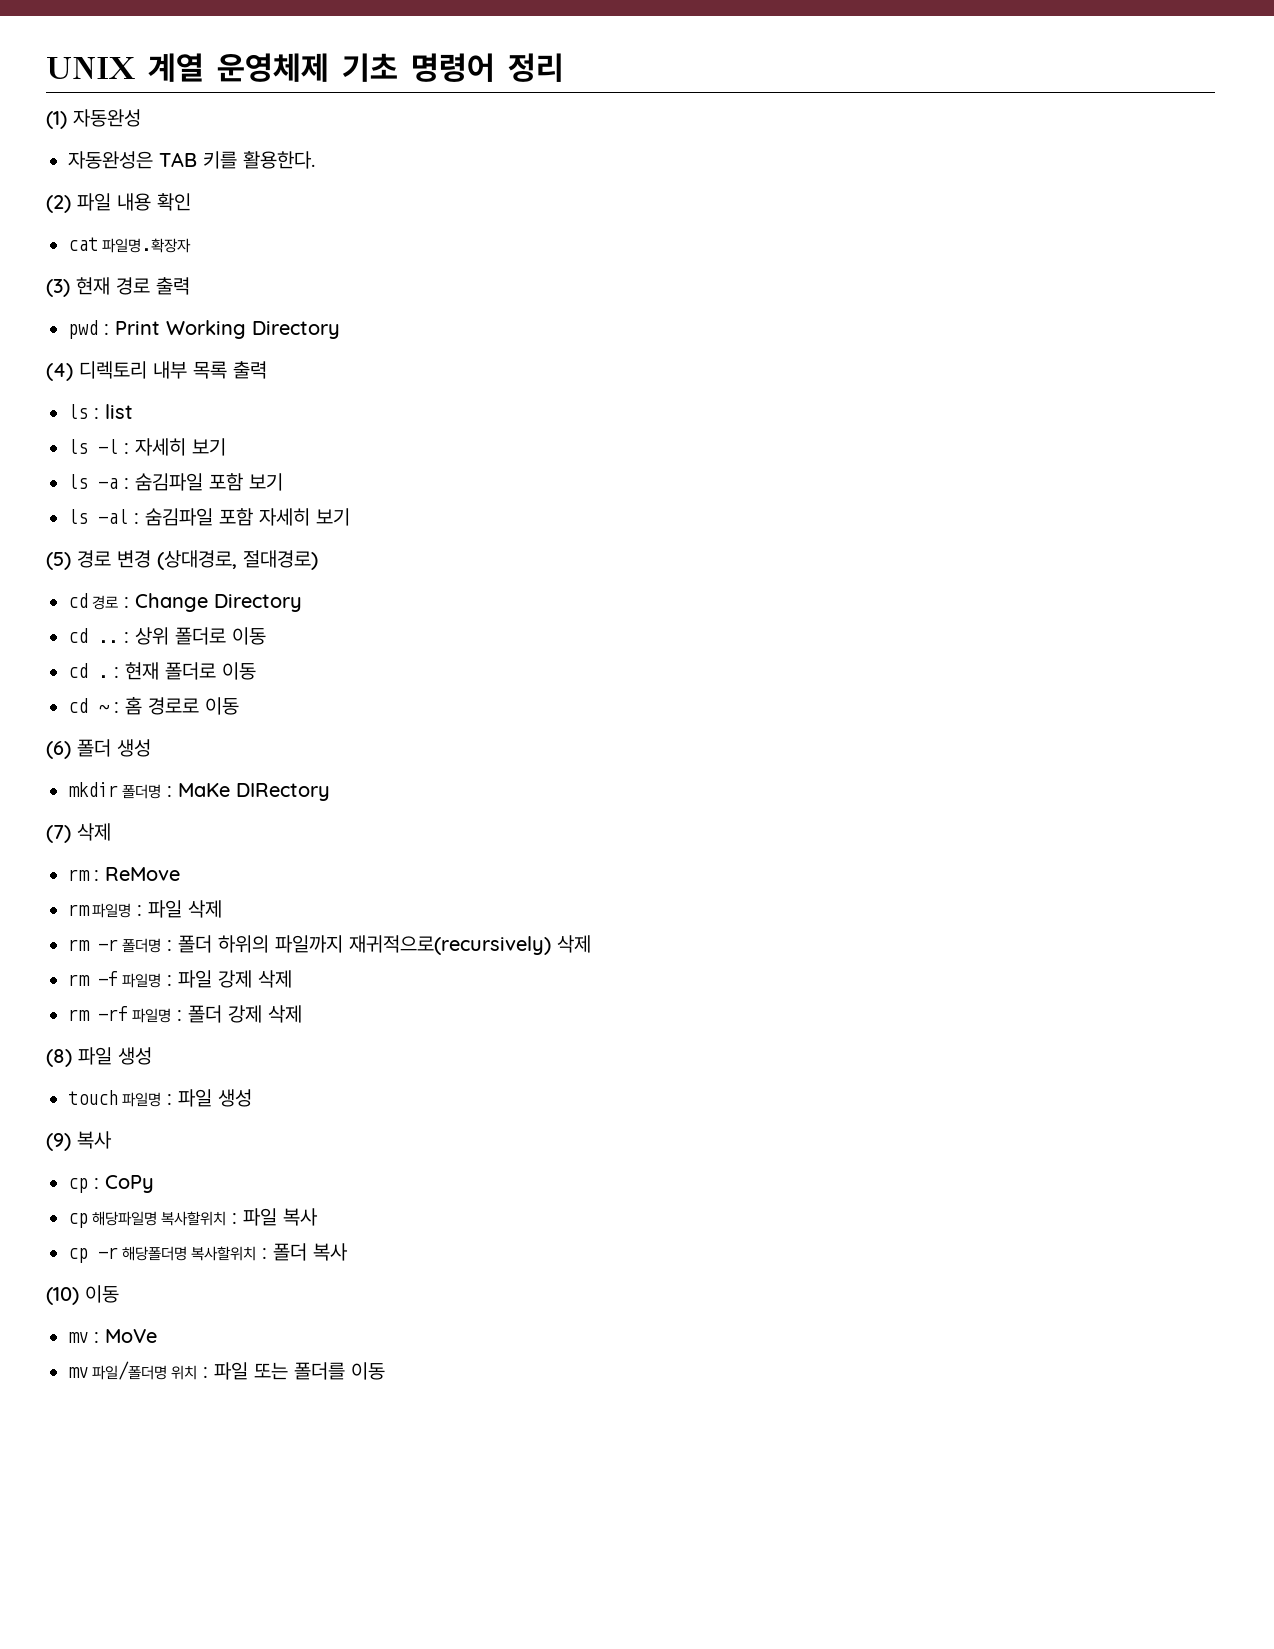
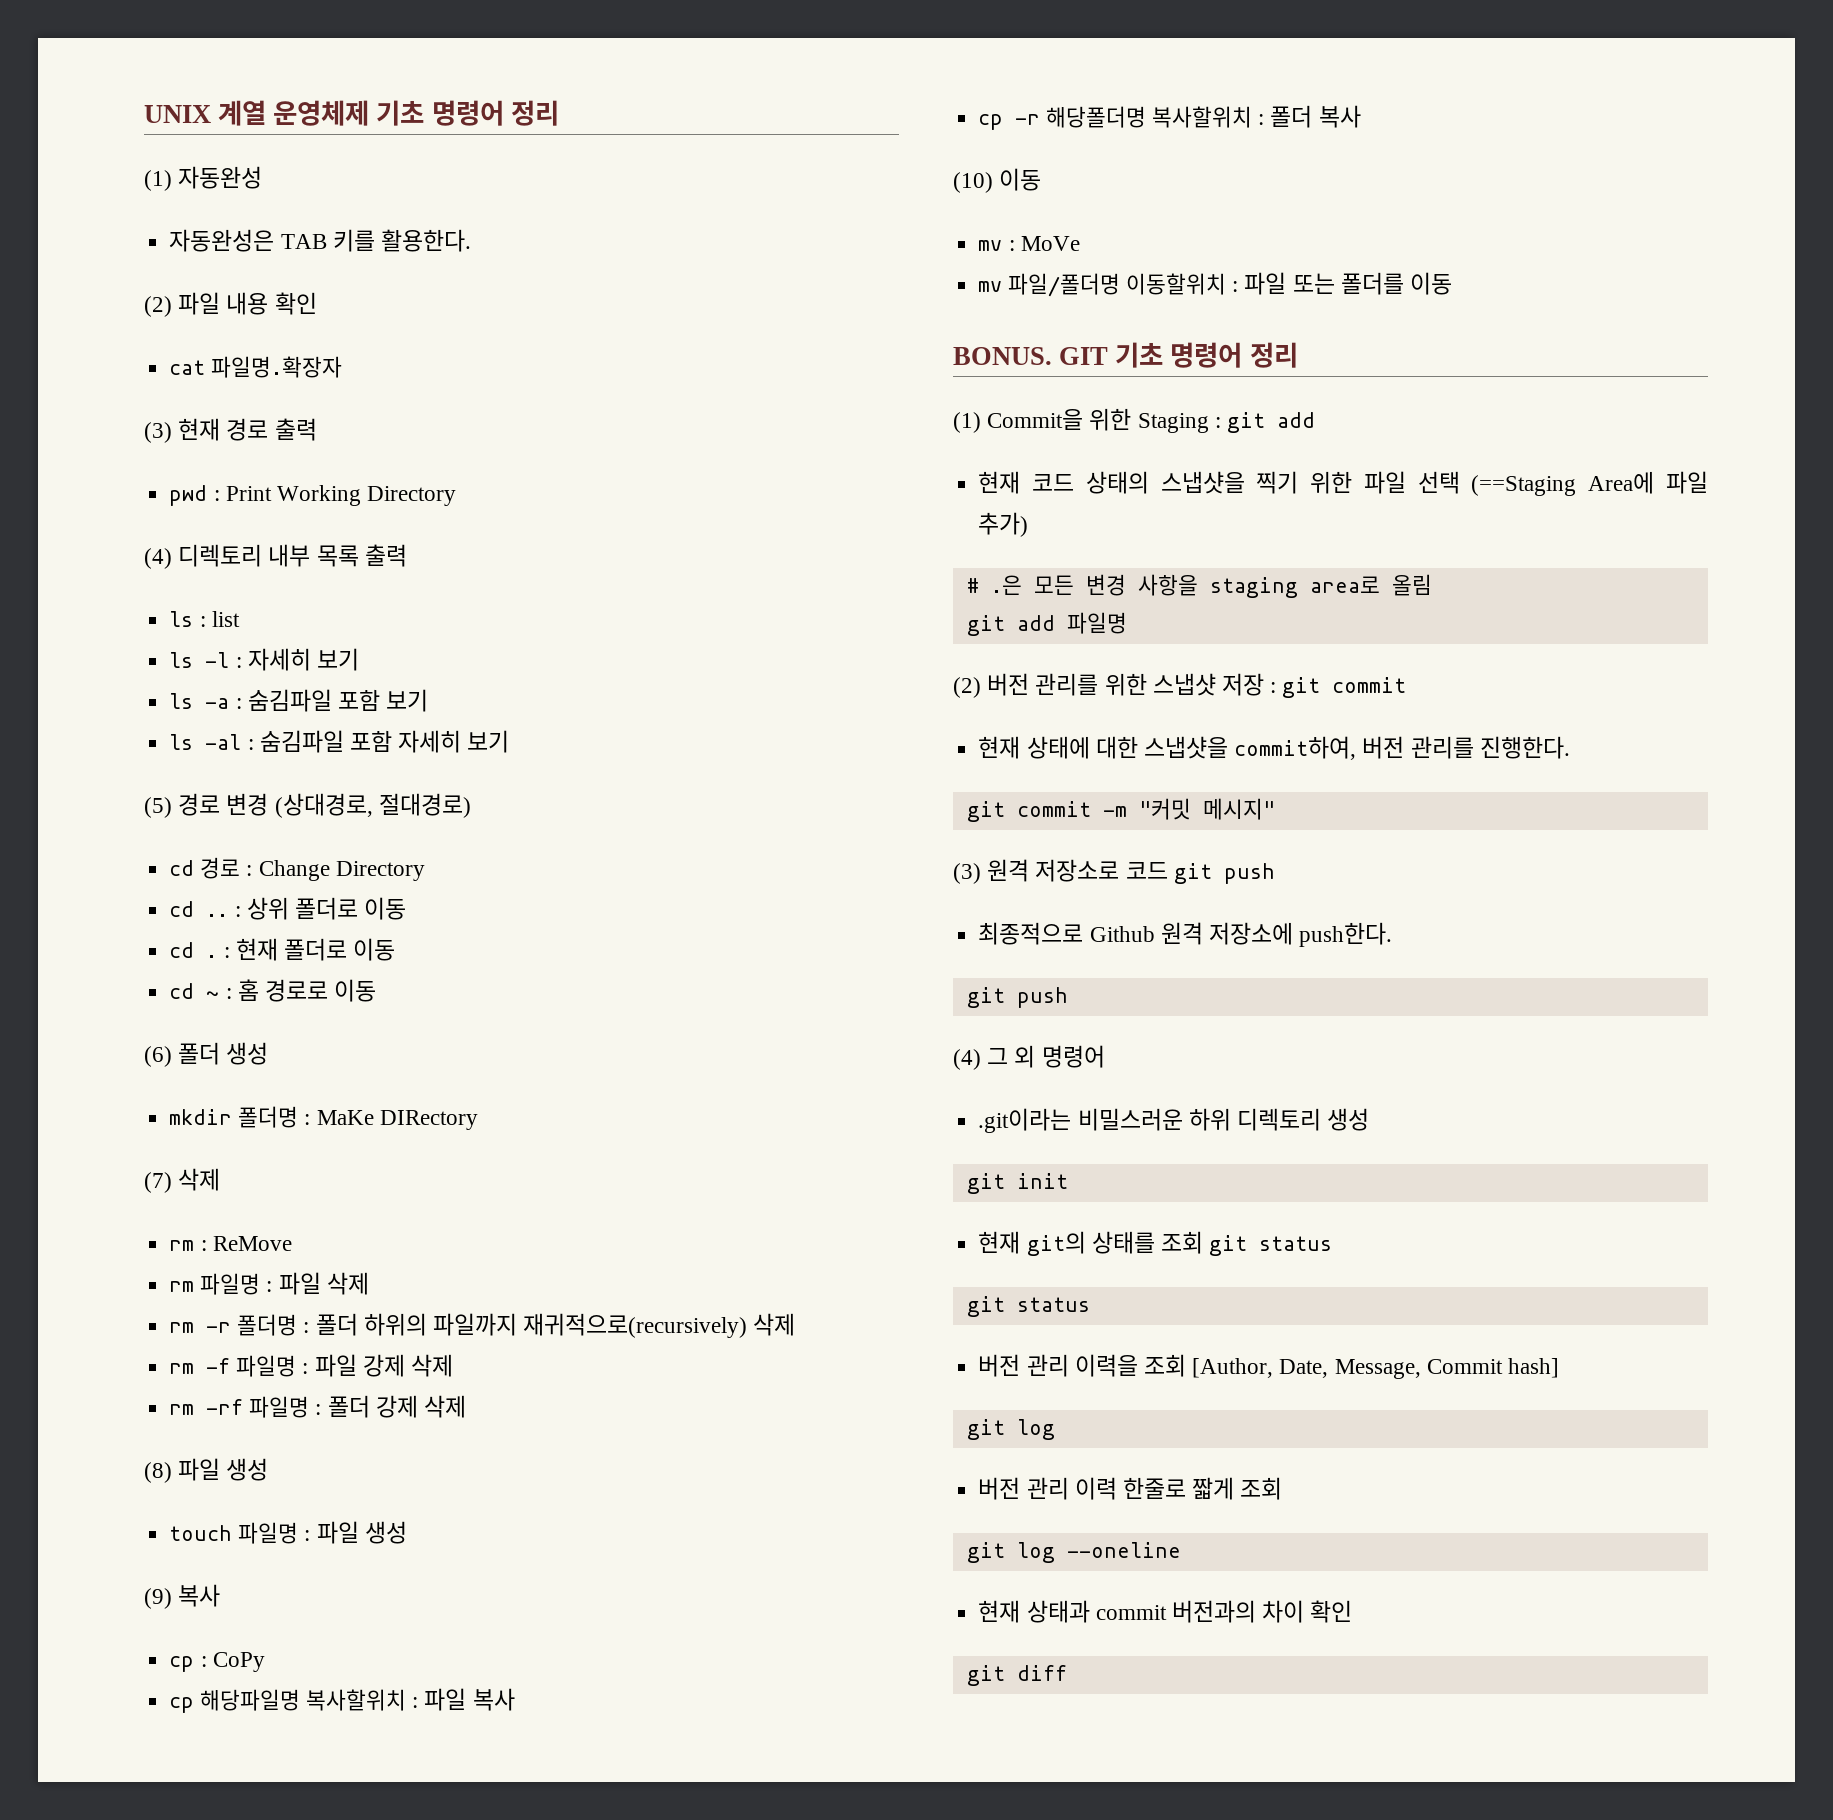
[171,1365,198,1380] 위치 -> [1125,273,1226,295] 이동할위치
(386, 1371) none -> [953,342,1298,368] [953,408,1316,433] [978,471,1708,496] [978,512,1029,537] [966,574,1432,598] [966,612,1127,636] [953,673,1407,698] [978,736,1570,760] [966,798,1275,822] [953,859,1275,884] [978,922,1393,947] [966,987,1068,1008] [953,1045,1105,1070] [978,1108,1370,1133] [966,1173,1068,1194] [978,1231,1333,1256] [966,1296,1090,1317] [978,1354,1559,1379] [966,1419,1055,1440] [978,1477,1283,1500] [966,1542,1181,1563] [978,1600,1353,1623] [966,1665,1067,1686] // BONUS. GIT 기초 명령어 정리 // (1) Commit을 위한 Staging : git add // 현재 코드 상태의 스냅샷을 찍기 위한 파일 선택 (==Staging Area에 파일 추가) // # .은 모든 변경 사항을 staging area로 올림 // git add 파일명 // (2) 버전 관리를 위한 스냅샷 저장 : git commit // 현재 상태에 대한 스냅샷을 commit하여, 버전 관리를 진행한다. // git commit -m "커밋 메시지" // (3) 원격 저장소로 코드 git push // 최종적으로 Github 원격 저장소에 push한다. // git push // (4) 그 외 명령어 // .git이라는 비밀스러운 하위 디렉토리 생성 // git init // 현재 git의 상태를 조회 git status // git status // 버전 관리 이력을 조회 [Author, Date, Message, Commit hash] // git log // 버전 관리 이력 한줄로 짧게 조회 // git log --oneline // 현재 상태과 commit 버전과의 차이 확인 // git diff

